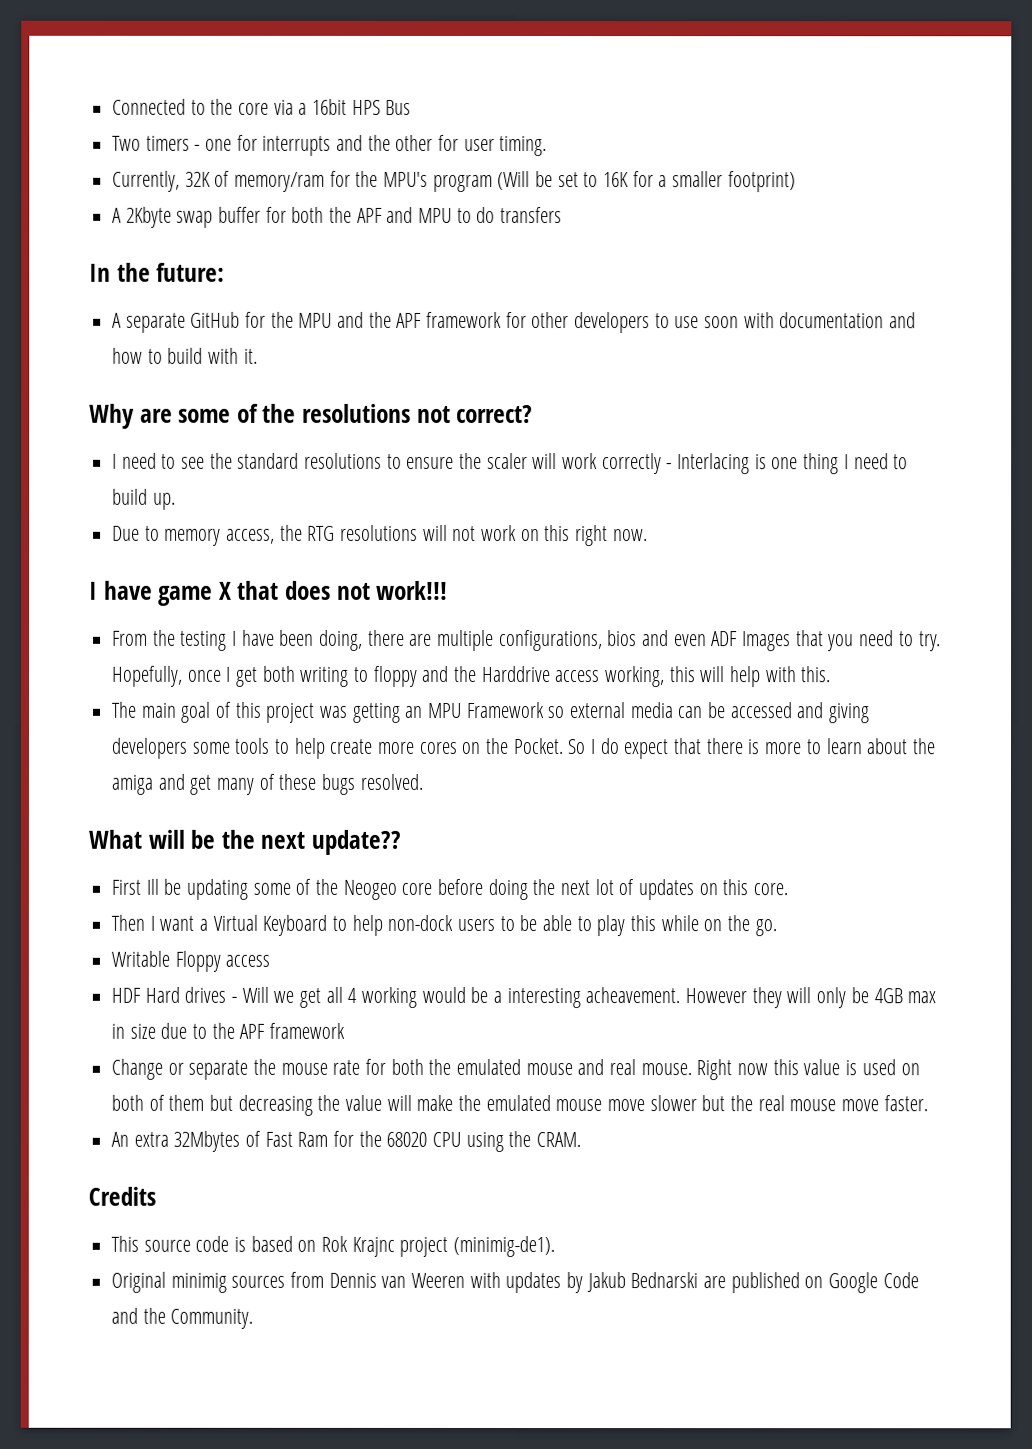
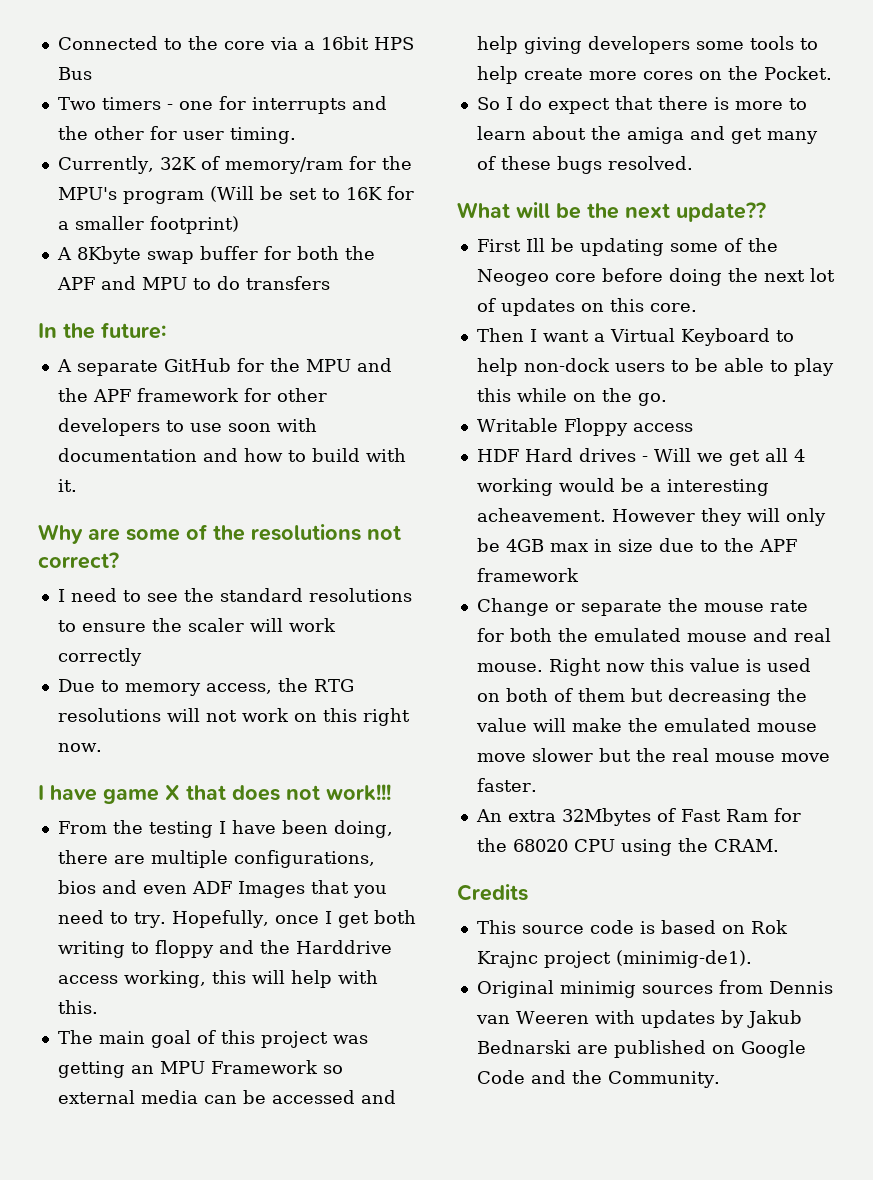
[125,206,172,228] 2Kbyte -> [76,246,141,264] 8Kbyte
[666,453,909,475] [112,488,176,510] - Interlacing is one thing I need to build up. -> (142, 657) none
(825, 710) none -> [476,36,518,54] help
(563, 746) none -> (832, 73) //

